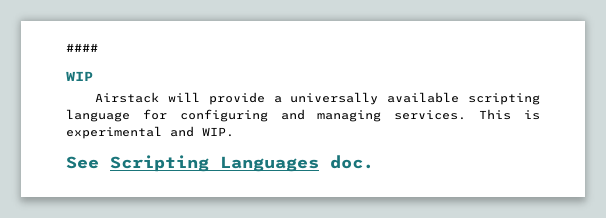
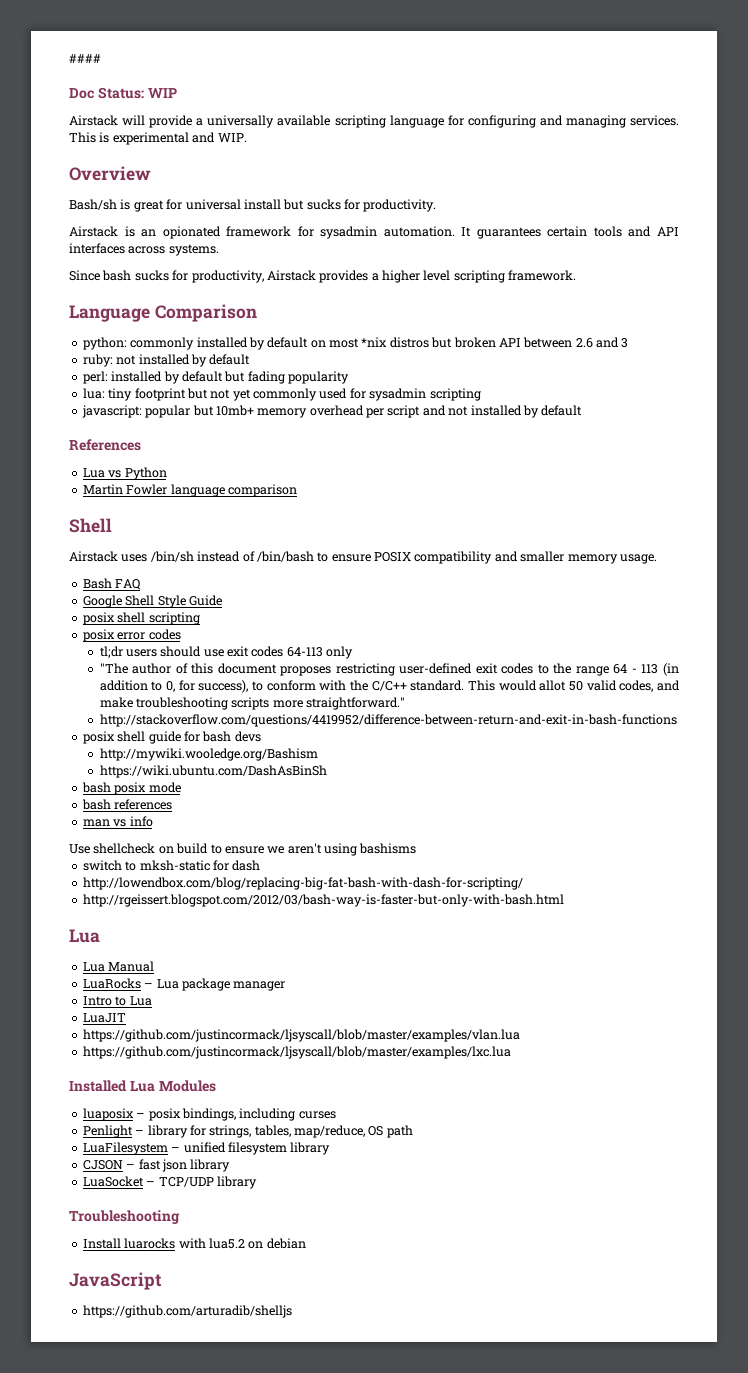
(98, 47) none -> [69,87,144,99] Doc Status:
[66,155,374,172] See Scripting Languages doc. -> [69,166,151,181] [69,199,437,212] [69,226,680,239] [69,243,219,256] [69,270,577,283] [69,304,257,322] [82,337,629,350] [82,354,251,367] [82,371,349,384] [82,388,481,401] [81,405,583,418] [69,439,141,451] [82,467,167,480] [82,484,297,497] [69,518,112,533] [69,551,657,564] [82,578,142,590] [82,595,222,608] [82,612,200,625] [82,629,181,642] [99,646,354,659] [99,663,679,676] [99,680,680,693] [99,697,406,710] [99,714,677,727] [82,731,261,744] [99,748,318,761] [99,765,327,778] [81,782,181,795] [81,799,173,810] [82,816,153,827] [69,843,417,856] [82,860,261,871] [82,877,523,890] [82,894,564,907] [69,929,100,943] [82,961,155,972] [82,978,286,991] [82,996,152,1006] [82,1013,126,1023] [82,1029,520,1042] [82,1046,511,1059] [69,1080,216,1092] [82,1108,336,1121] [82,1125,413,1138] [82,1142,331,1155] [82,1159,231,1172] [82,1176,257,1189] [69,1210,180,1224] [82,1238,306,1249] [69,1272,162,1290] [82,1305,292,1318] Overview // Bash/sh is great for universal install but sucks for productivity. // Airstack is an opionated framework for sysadmin automation. It guarantees certain tools and API interfaces across systems. // Since bash sucks for productivity, Airstack provides a higher level scripting framework. // Language Comparison // python: commonly installed by default on most *nix distros but broken API between 2.6 and 3 // ruby: not installed by default // perl: installed by default but fading popularity // lua: tiny footprint but not yet commonly used for sysadmin scripting // javascript: popular but 10mb+ memory overhead per script and not installed by default // References // Lua vs Python // Martin Fowler language comparison // Shell // Airstack uses /bin/sh instead of /bin/bash to ensure POSIX compatibility and smaller memory usage. // Bash FAQ // Google Shell Style Guide // posix shell scripting // posix error codes // tl;dr users should use exit codes 64-113 only // "The author of this document proposes restricting user-defined exit codes to the range 64 - 113 (in addition to 0, for success), to conform with the C/C++ standard. This would allot 50 valid codes, and make troubleshooting scripts more straightforward." // http://stackoverflow.com/questions/4419952/difference-between-return-and-exit-in-bash-functions // posix shell guide for bash devs // http://mywiki.wooledge.org/Bashism // https://wiki.ubuntu.com/DashAsBinSh // bash posix mode // bash references // man vs info // Use shellcheck on build to ensure we aren't using bashisms // switch to mksh-static for dash // http://lowendbox.com/blog/replacing-big-fat-bash-with-dash-for-scripting/ // http://rgeissert.blogspot.com/2012/03/bash-way-is-faster-but-only-with-bash.html // Lua // Lua Manual // LuaRocks – Lua package manager // Intro to Lua // LuaJIT // https://github.com/justincormack/ljsyscall/blob/master/examples/vlan.lua // https://github.com/justincormack/ljsyscall/blob/master/examples/lxc.lua // Installed Lua Modules // luaposix – posix bindings, including curses // Penlight – library for strings, tables, map/reduce, OS path // LuaFilesystem – unified filesystem library // CJSON – fast json library // LuaSocket – TCP/UDP library // Troubleshooting // Install luarocks with lua5.2 on debian // JavaScript // https://github.com/arturadib/shelljs

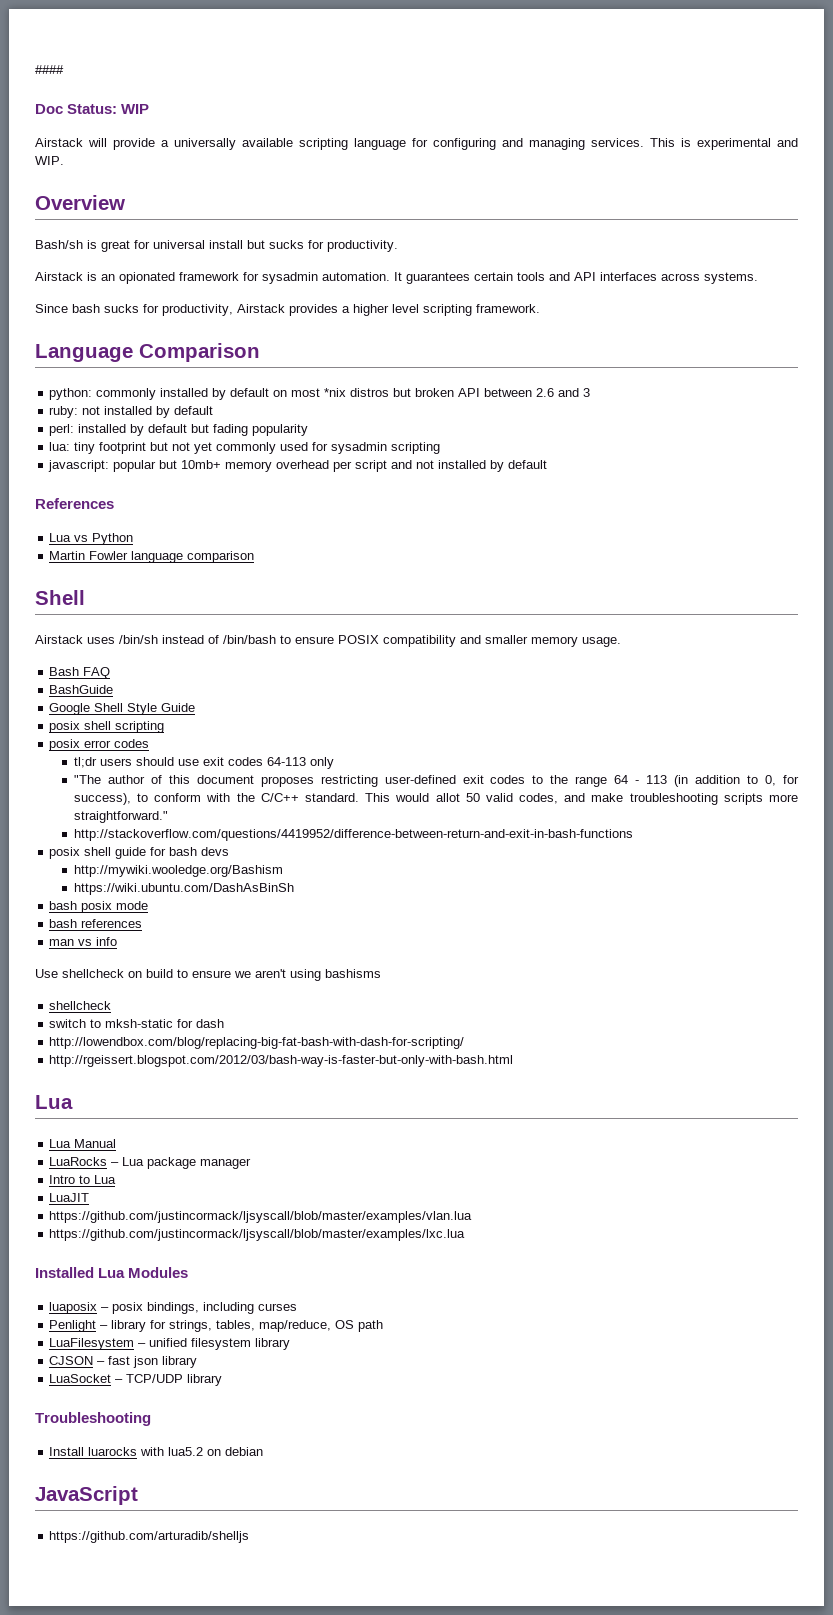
(142, 584) none -> [49,685,114,694] // BashGuide
(417, 848) none -> [49,1001,112,1010] // shellcheck

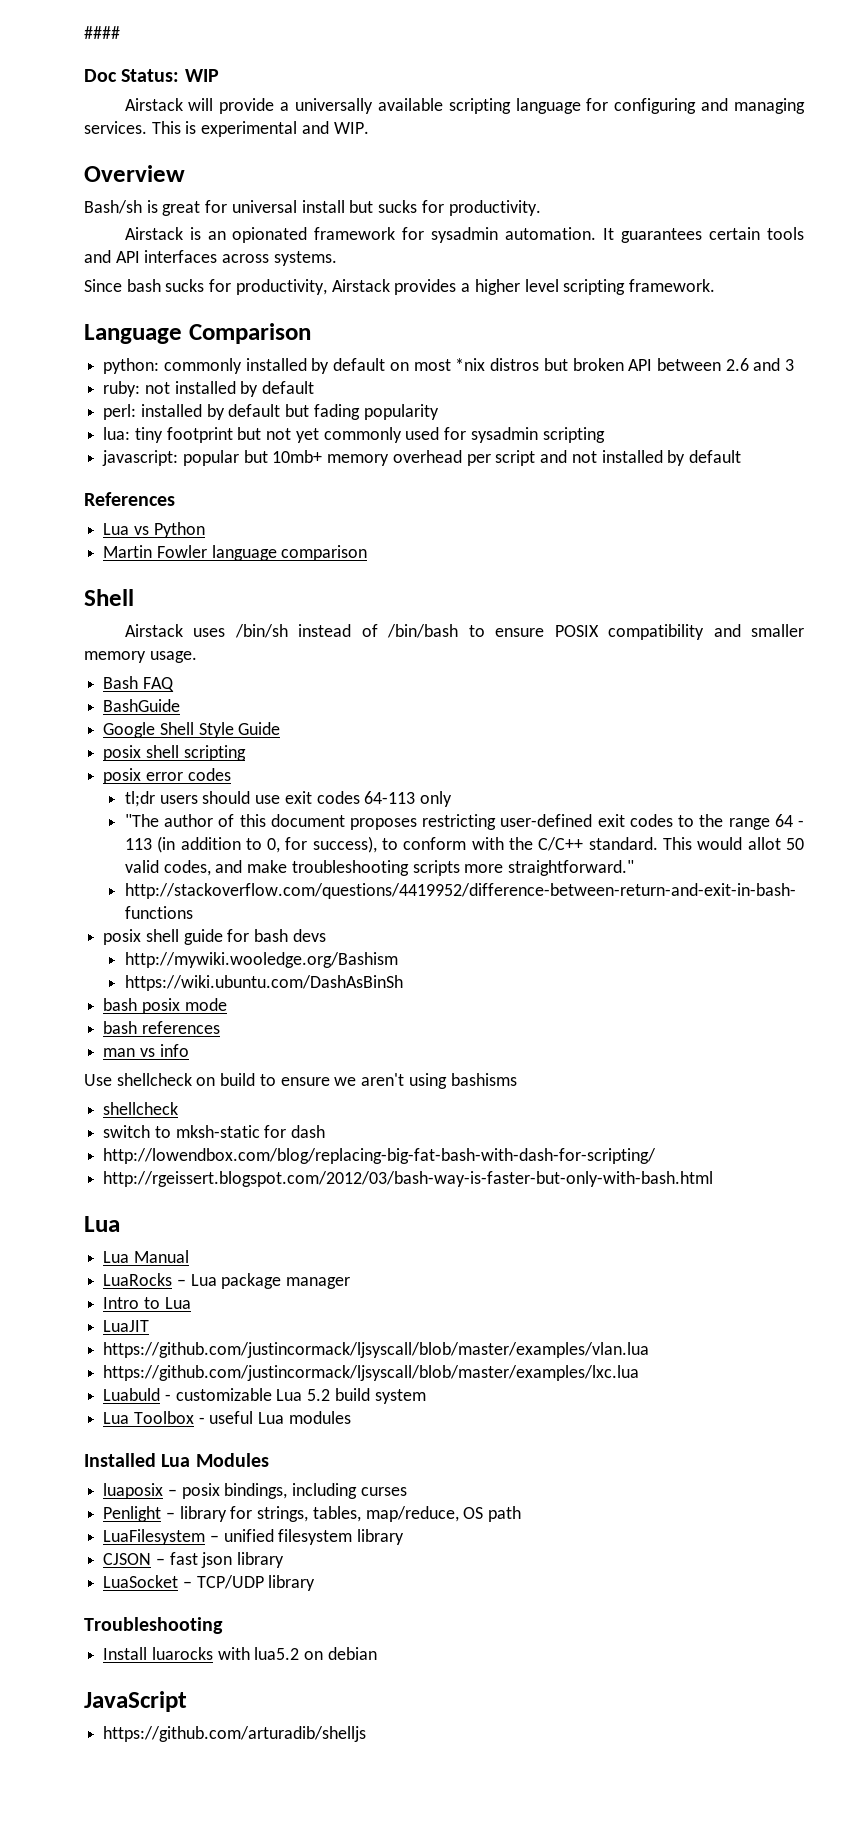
(466, 1235) none -> [103,1388,426,1404] [103,1411,351,1424] // Luabuld - customizable Lua 5.2 build system // Lua Toolbox - useful Lua modules

